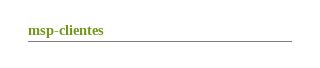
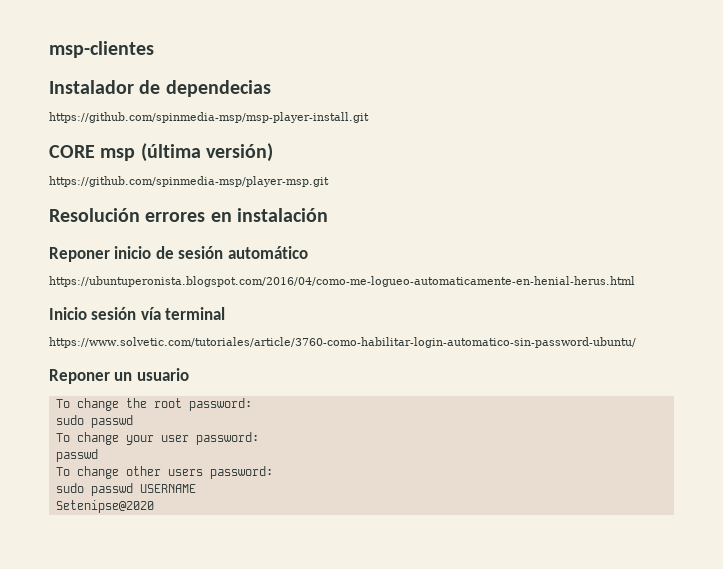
(104, 31) none -> [49,80,271,97] [49,112,369,123] [49,143,273,162] [49,176,329,187] [49,208,328,222] [49,246,308,262] [49,276,635,287] [49,307,226,320] [49,337,636,348] [49,368,189,384] [55,398,252,411] [55,415,133,428] [55,432,259,445] [55,449,98,462] [55,466,273,479] [55,483,196,496] [55,500,154,513] // Instalador de dependecias // https://github.com/spinmedia-msp/msp-player-install.git // CORE msp (última versión) // https://github.com/spinmedia-msp/player-msp.git // Resolución errores en instalación // Reponer inicio de sesión automático // https://ubuntuperonista.blogspot.com/2016/04/como-me-logueo-automaticamente-en-henial-herus.html // Inicio sesión vía terminal // https://www.solvetic.com/tutoriales/article/3760-como-habilitar-login-automatico-sin-password-ubuntu/ // Reponer un usuario // To change the root password: // sudo passwd // To change your user password: // passwd // To change other users password: // sudo passwd USERNAME // Setenipse@2020

